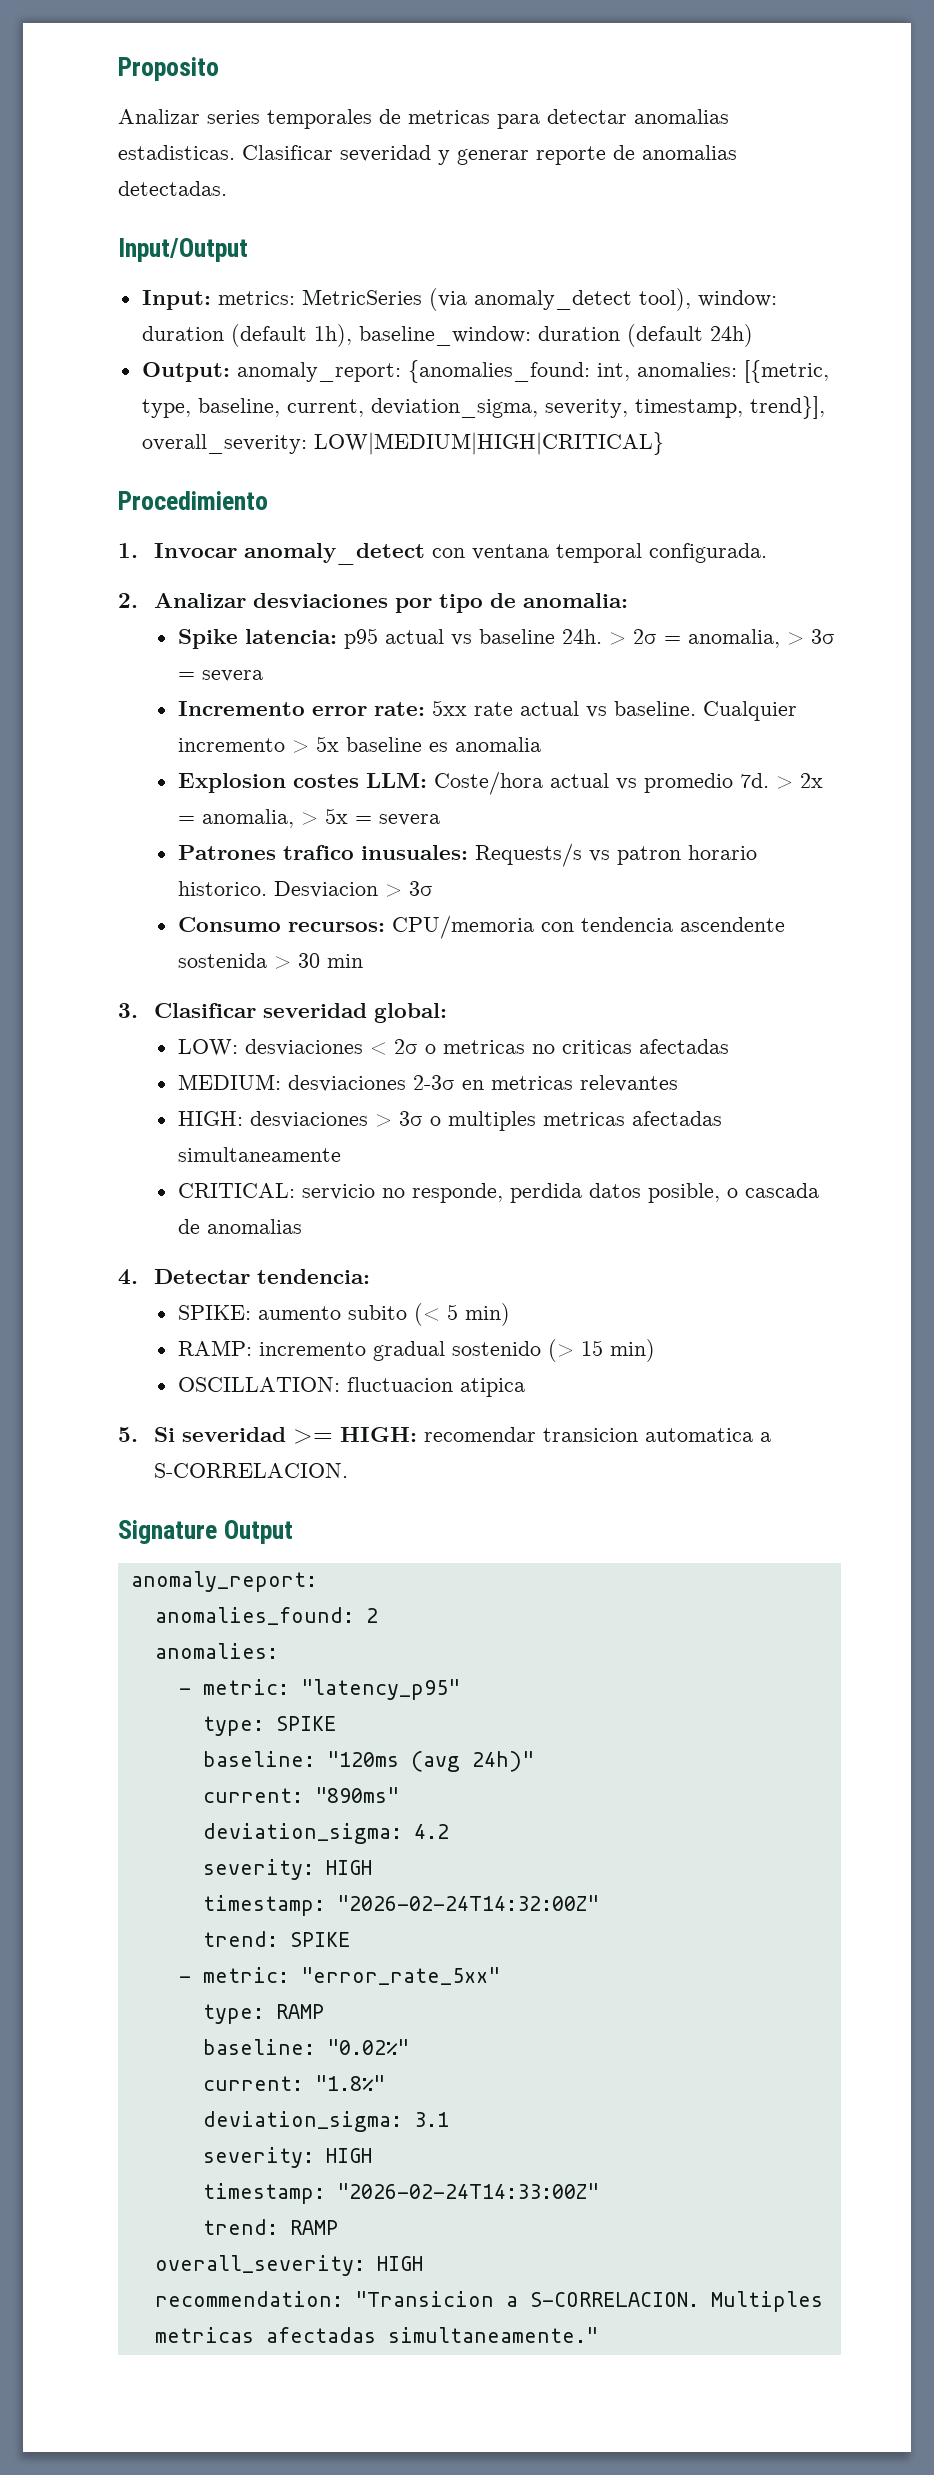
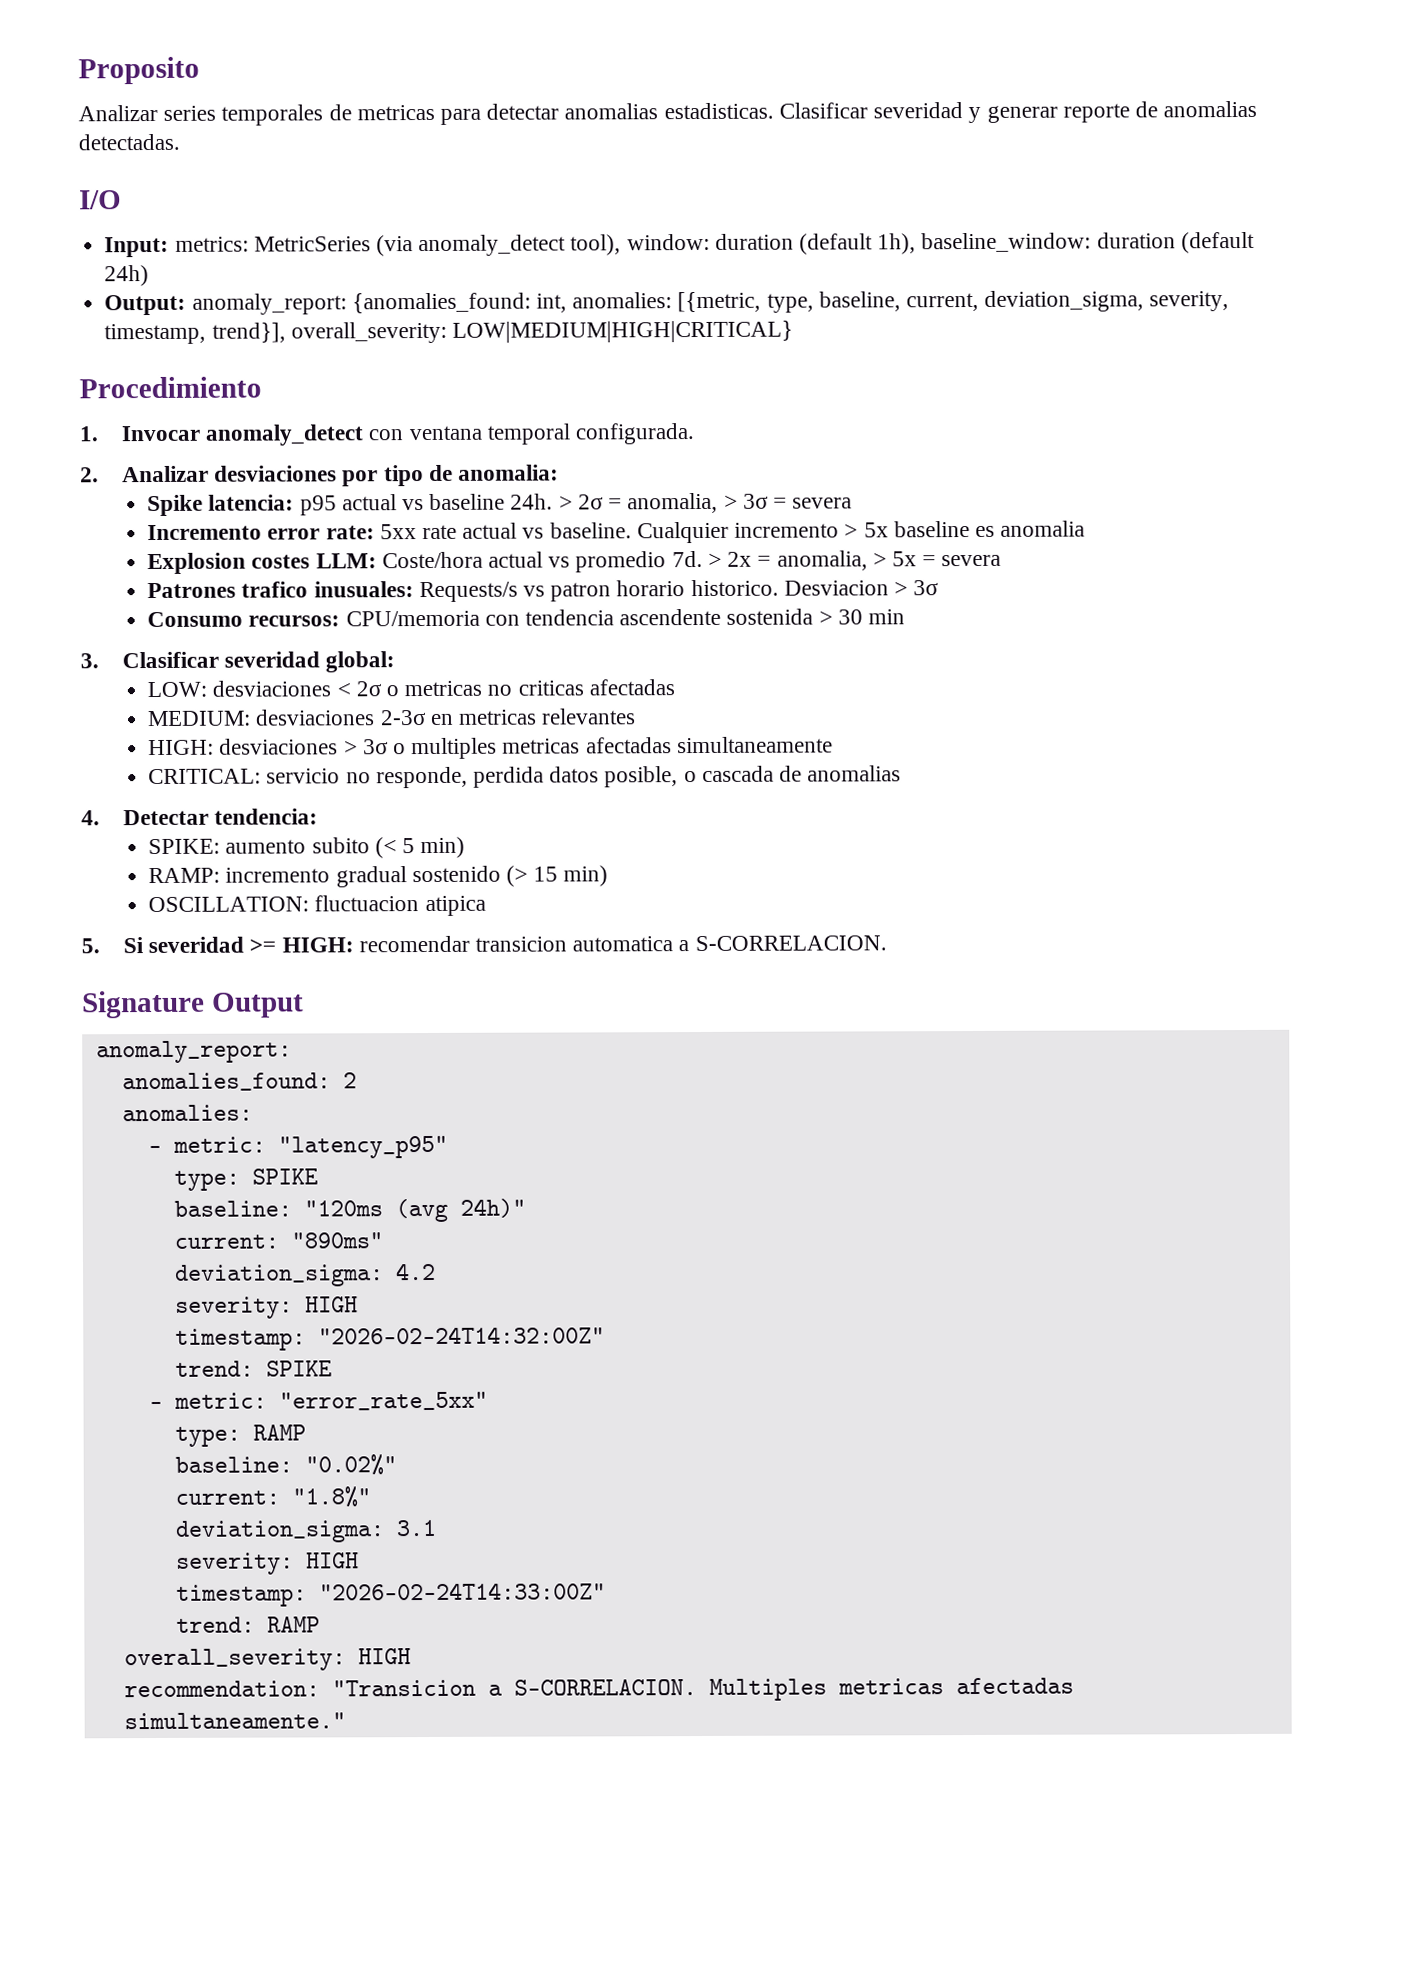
[118,238,248,262] Input/Output -> [79,190,122,210] I/O

